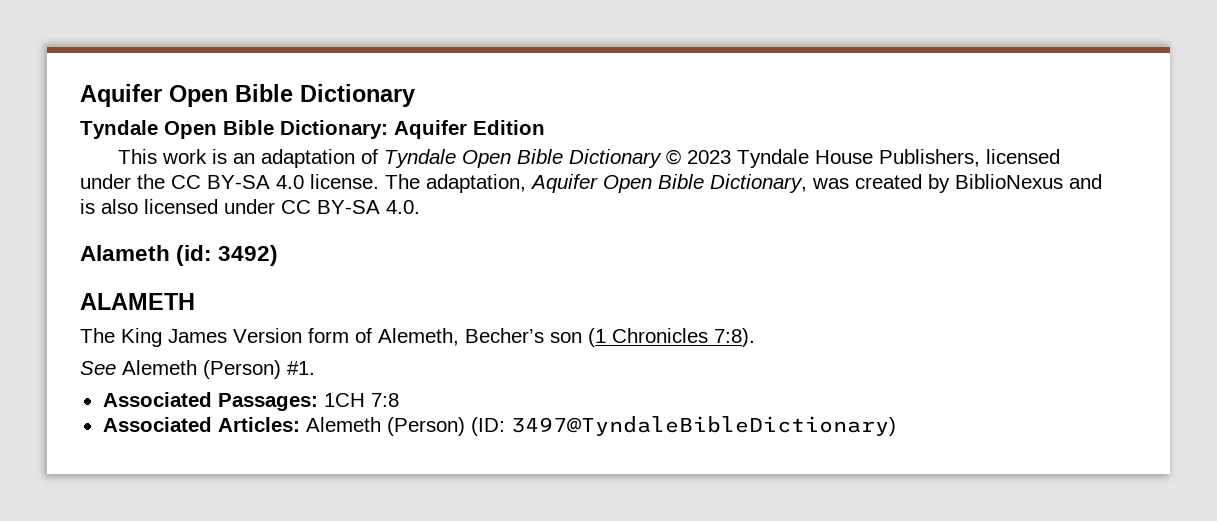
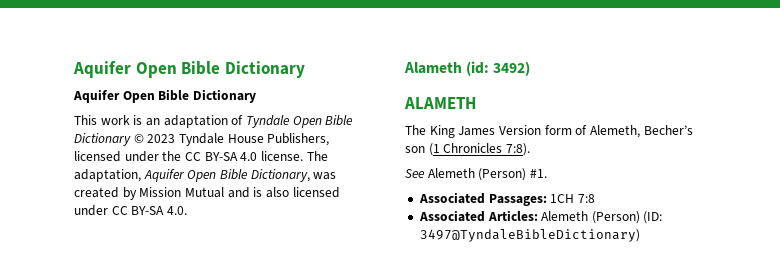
[80,84,415,107] [80,120,545,139] Aquifer Open Bible Dictionary // Tyndale Open Bible Dictionary: Aquifer Edition -> [73,61,305,78] [73,89,256,103] Aquifer Open Bible Dictionary // Aquifer Open Bible Dictionary
[955,174,1063,189] BiblioNexus -> [139,187,224,198] Mission Mutual

